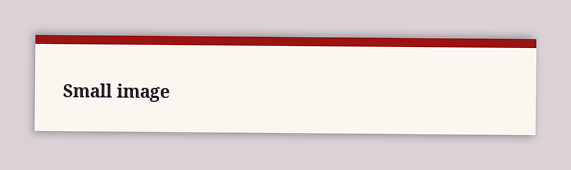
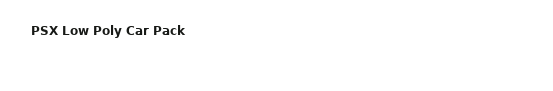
[62,83,171,103] Small image -> [31,25,186,38] PSX Low Poly Car Pack

